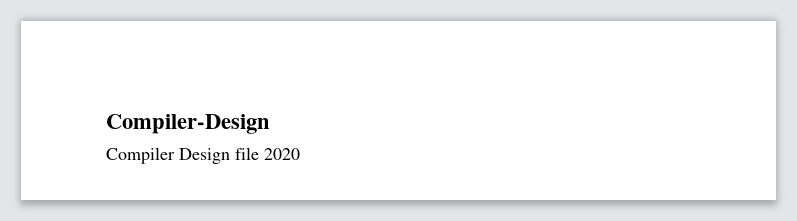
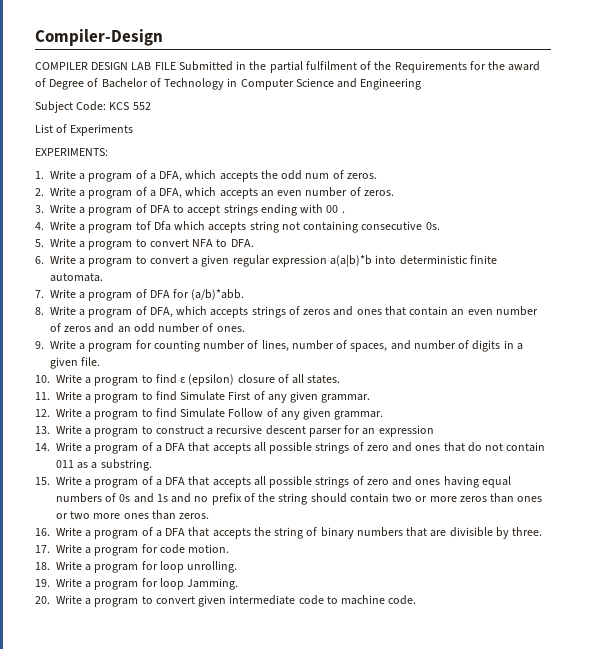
[106,147,300,164] Compiler Design file 2020 -> [35,61,541,73] [35,78,422,90] [35,101,151,113] [35,124,134,136] [35,148,108,156] [35,170,377,182] [35,187,394,199] [35,204,345,216] [35,221,440,233] [35,238,254,250] [35,255,497,267] [50,273,103,282] [35,289,245,301] [35,306,538,318] [50,323,245,333] [35,340,523,352] [50,357,101,369] [35,374,341,386] [35,391,371,403] [35,408,384,420] [35,425,434,437] [35,442,546,454] [56,459,152,471] [35,476,511,488] [56,493,543,505] [56,510,210,520] [35,527,543,539] [35,544,230,556] [35,561,238,573] [35,578,239,590] [35,595,417,607] COMPILER DESIGN LAB FILE Submitted in the partial fulfilment of the Requirements for the award of Degree of Bachelor of Technology in Computer Science and Engineering // Subject Code: KCS 552 // List of Experiments // EXPERIMENTS: // 1. Write a program of a DFA, which accepts the odd num of zeros. // 2. Write a program of a DFA, which accepts an even number of zeros. // 3. Write a program of DFA to accept strings ending with 00 . // 4. Write a program tof Dfa which accepts string not containing consecutive 0s. // 5. Write a program to convert NFA to DFA. // 6. Write a program to convert a given regular expression a(a|b)*b into deterministic finite automata. // 7. Write a program of DFA for (a/b)*abb. // 8. Write a program of DFA, which accepts strings of zeros and ones that contain an even number of zeros and an odd number of ones. // 9. Write a program for counting number of lines, number of spaces, and number of digits in a given file. // 10. Write a program to find ε (epsilon) closure of all states. // 11. Write a program to find Simulate First of any given grammar. // 12. Write a program to find Simulate Follow of any given grammar. // 13. Write a program to construct a recursive descent parser for an expression // 14. Write a program of a DFA that accepts all possible strings of zero and ones that do not contain 011 as a substring. // 15. Write a program of a DFA that accepts all possible strings of zero and ones having equal numbers of 0s and 1s and no prefix of the string should contain two or more zeros than ones or two more ones than zeros. // 16. Write a program of a DFA that accepts the string of binary numbers that are divisible by three. // 17. Write a program for code motion. // 18. Write a program for loop unrolling. // 19. Write a program for loop Jamming. // 20. Write a program to convert given intermediate code to machine code.

